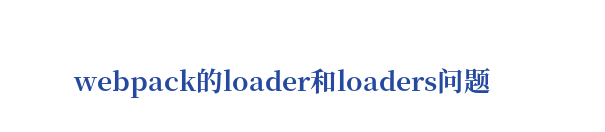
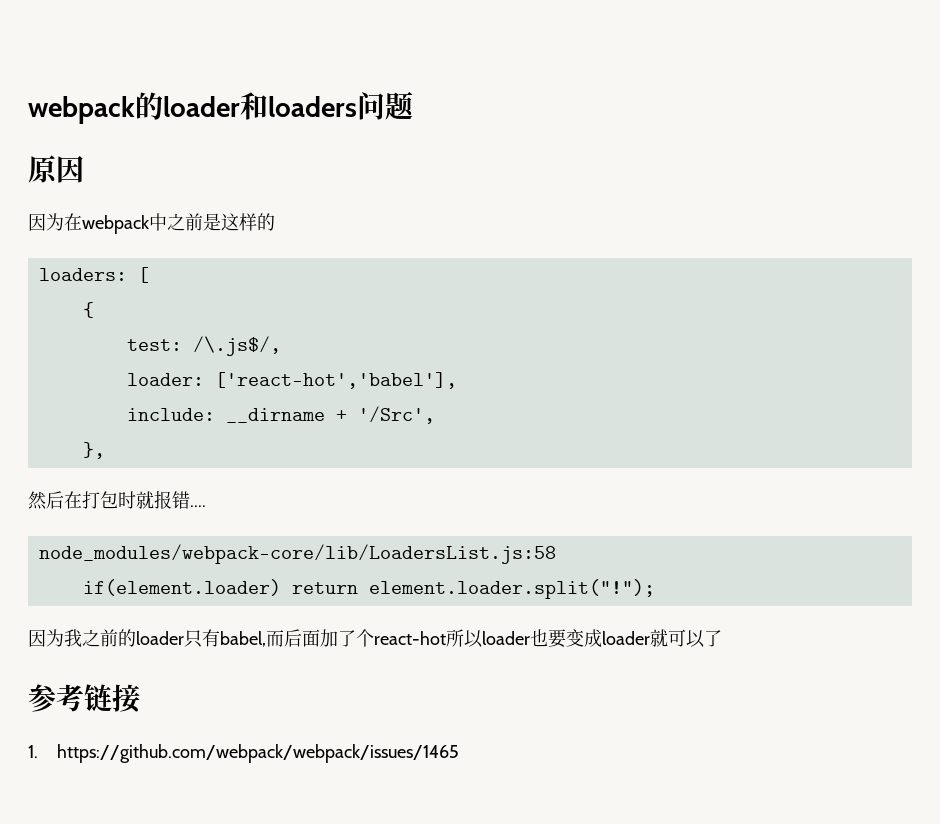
(491, 80) none -> [28,155,84,183] [28,213,275,234] [38,267,149,283] [82,302,94,318] [126,336,281,356] [126,372,457,389] [126,406,435,424] [82,442,105,459] [28,490,206,510] [38,544,556,564] [82,579,655,599] [28,629,722,648] [28,684,140,713] [28,744,459,763] // 原因 // 因为在webpack中之前是这样的 // loaders: [ // { // test: /\.js$/, // loader: ['react-hot','babel'], // include: __dirname + '/Src', // }, // 然后在打包时就报错.... // node_modules/webpack-core/lib/LoadersList.js:58 // if(element.loader) return element.loader.split("!"); // 因为我之前的loader只有babel,而后面加了个react-hot所以loader也要变成loader就可以了 // 参考链接 // 1. https://github.com/webpack/webpack/issues/1465

